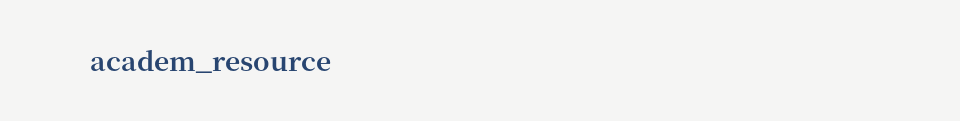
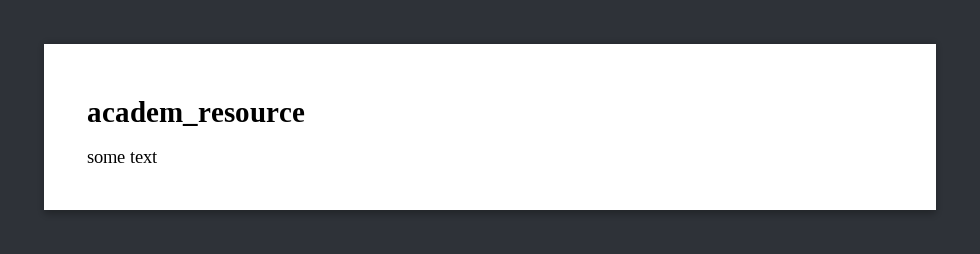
(331, 61) none -> [87,152,158,163] // some text

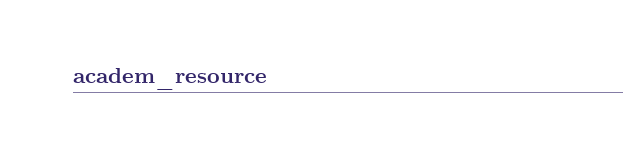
[87,152,158,163] // some text -> (267, 79) none

